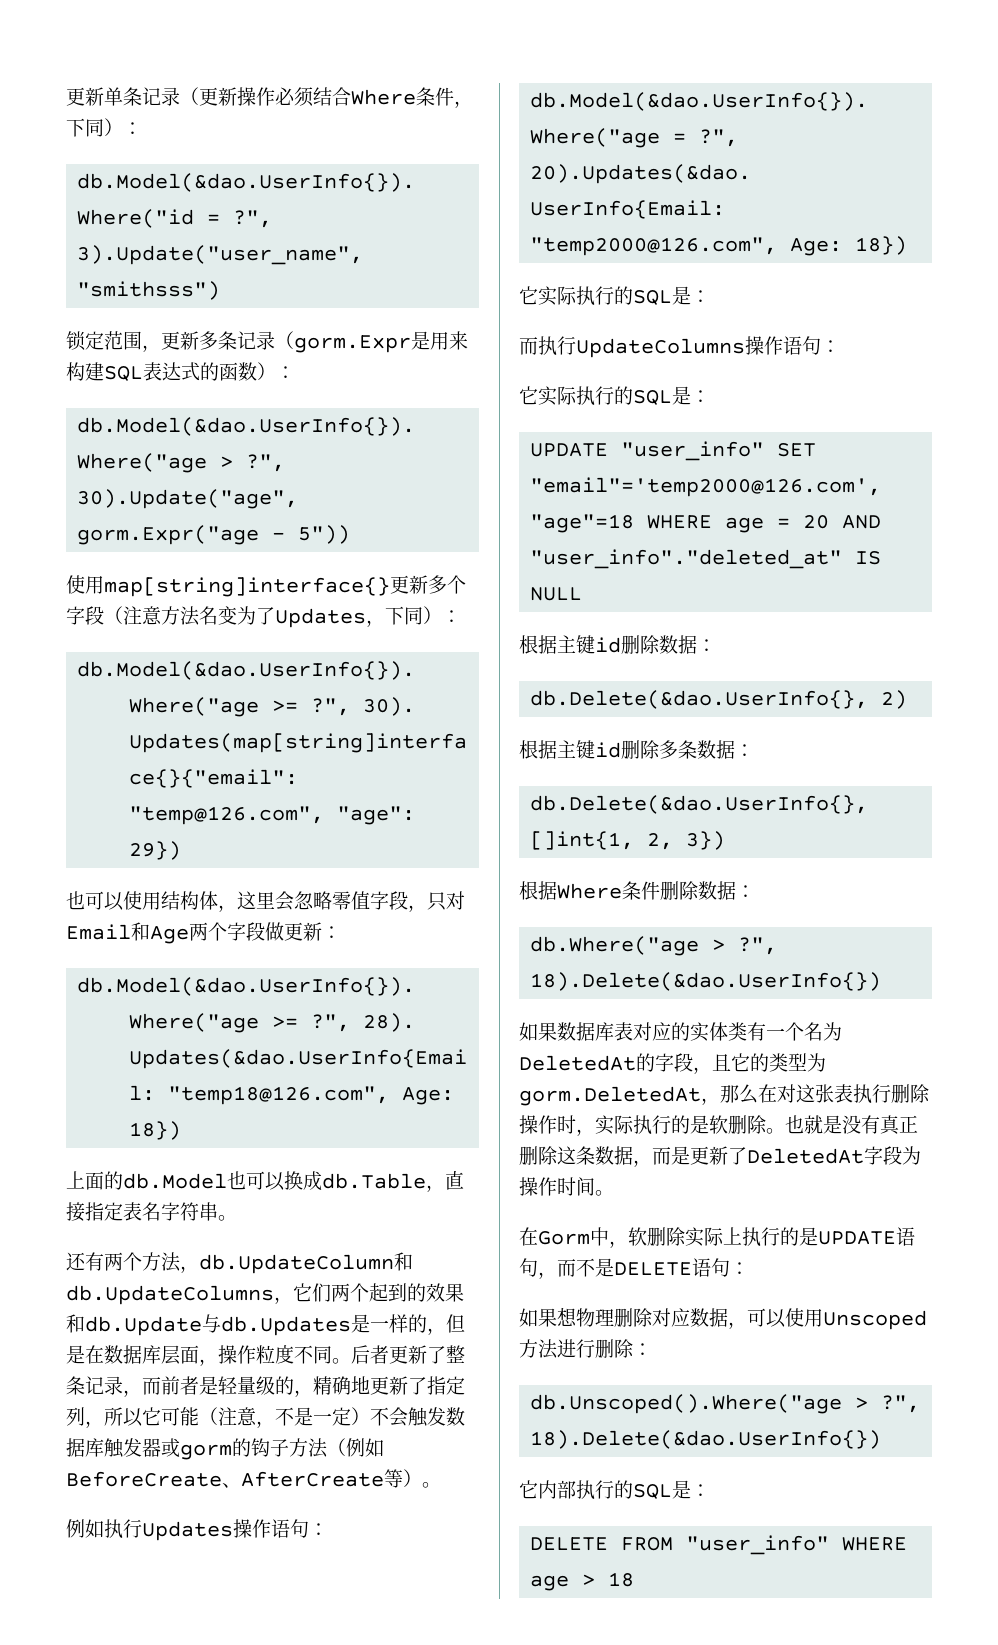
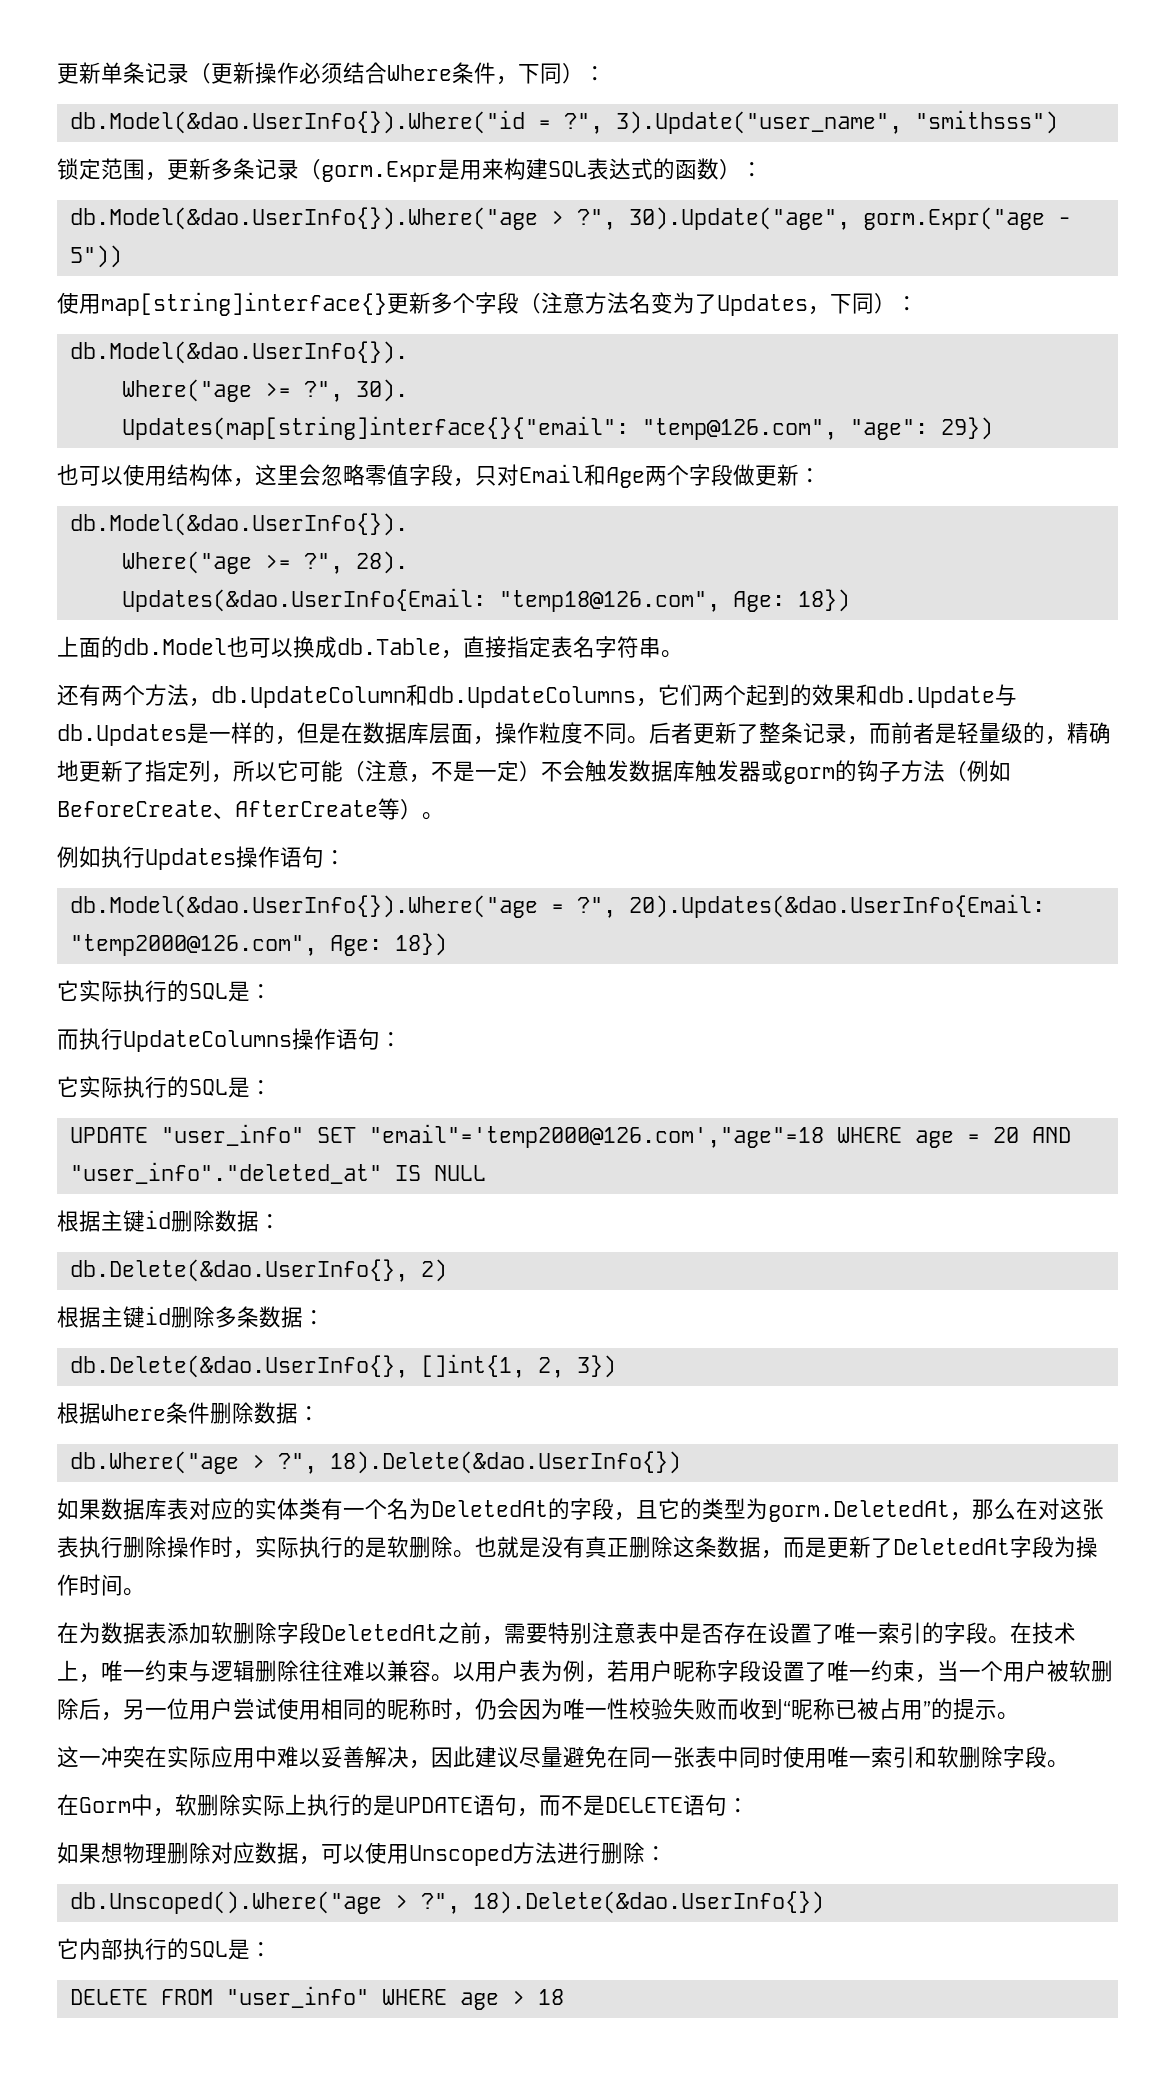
(614, 1193) none -> [57,1622,1076,1645] [57,1660,1113,1683] [57,1698,1019,1721] [57,1746,1069,1769] // 在为数据表添加软删除字段DeletedAt之前，需要特别注意表中是否存在设置了唯一索引的字段。在技术上，唯一约束与逻辑删除往往难以兼容。以用户表为例，若用户昵称字段设置了唯一约束，当一个用户被软删除后，另一位用户尝试使用相同的昵称时，仍会因为唯一性校验失败而收到“昵称已被占用”的提示。 // 这一冲突在实际应用中难以妥善解决，因此建议尽量避免在同一张表中同时使用唯一索引和软删除字段。

